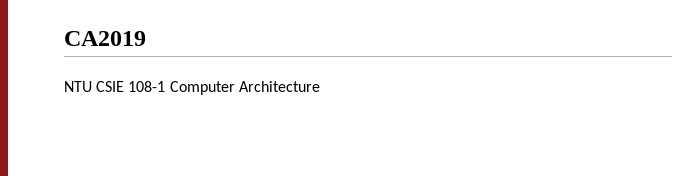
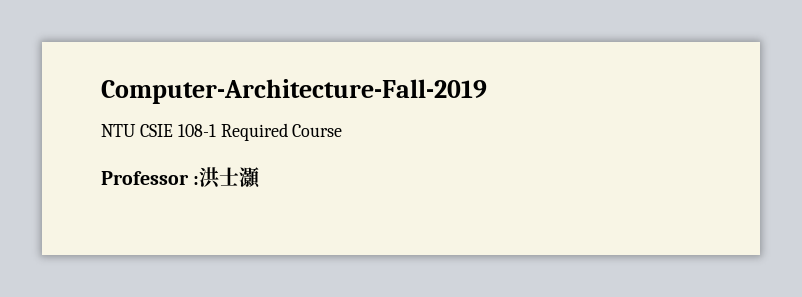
[64,31,146,46] CA2019 -> [101,79,487,104] Computer-Architecture-Fall-2019
[169,81,320,95] Computer Architecture -> [220,123,343,141] [101,167,261,189] Required Course // Professor :洪士灝

